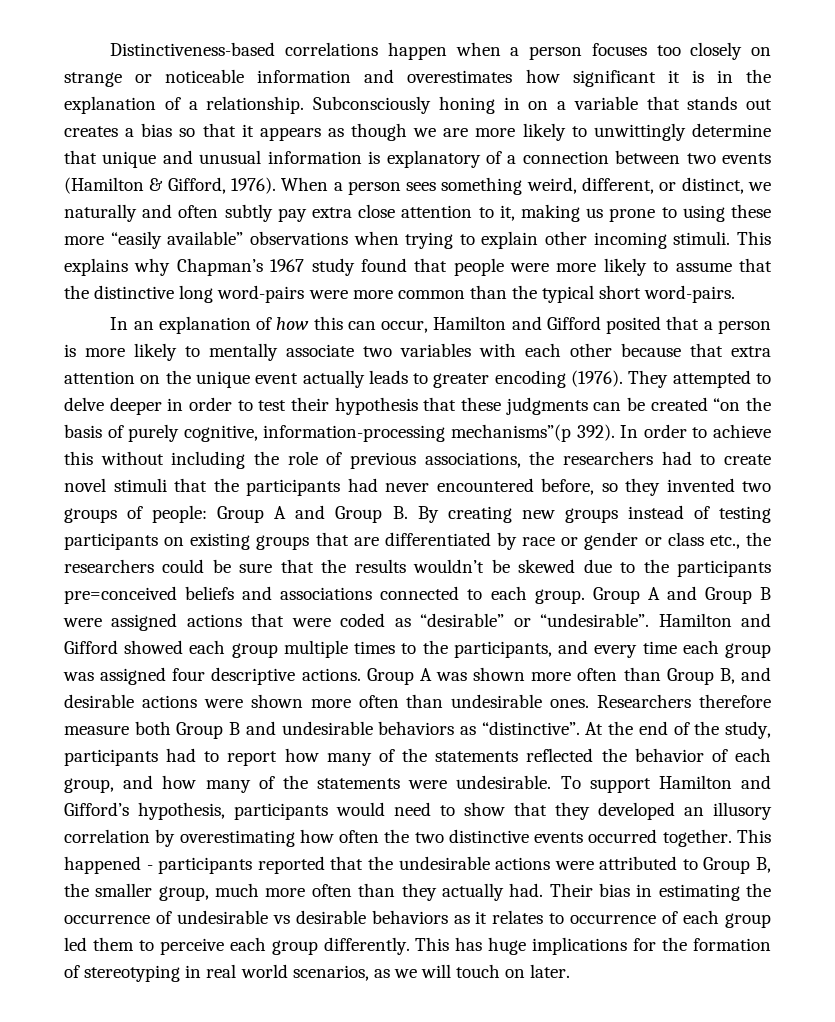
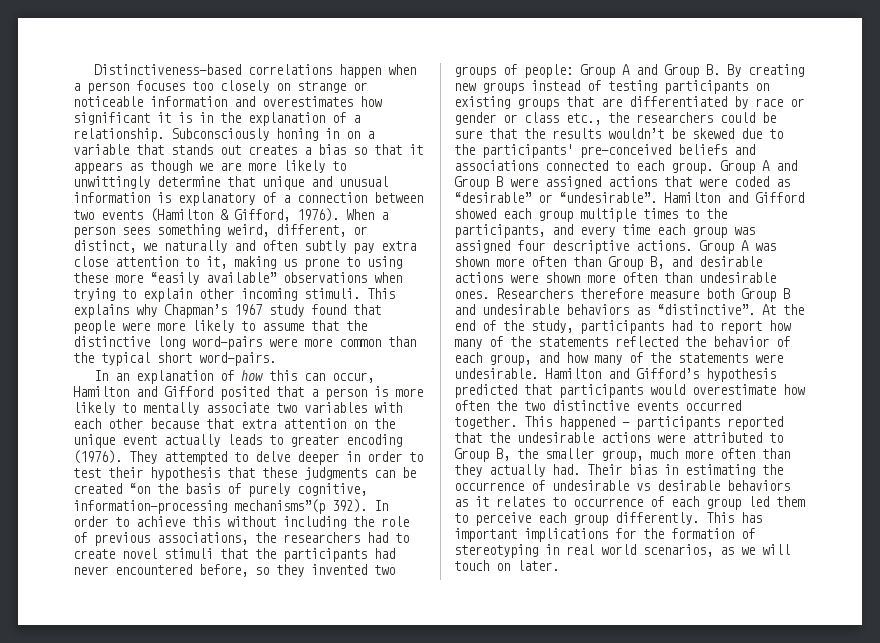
[676,560,771,577] [64,586,177,604] participants pre=conceived -> [482,144,671,158] participants' pre-conceived
[560,776,651,793] To support -> (538, 373) none
[138,802,772,820] [64,829,295,847] hypothesis, participants would need to show that they developed an illusory correlation by overestimating -> [706,368,776,382] [454,384,776,398] hypothesis predicted that participants would overestimate
[488,937,527,955] huge -> [454,528,517,542] important

